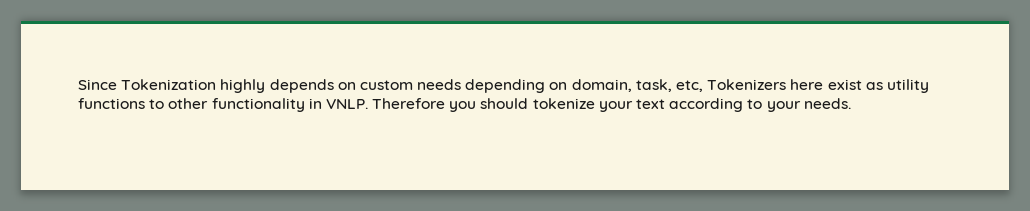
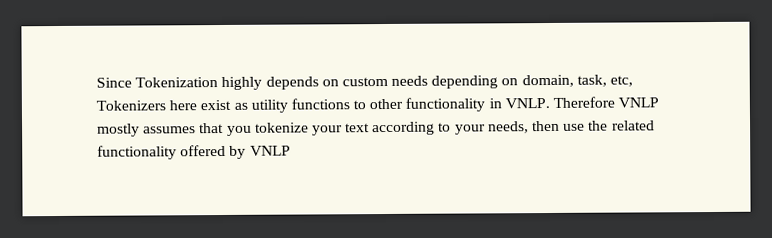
[449,98,529,112] you should -> [618,97,660,108] [97,122,252,137] VNLP mostly assumes that you
[803,98,851,109] needs. -> [487,120,655,134] [97,144,291,160] needs, then use the related functionality offered by VNLP

